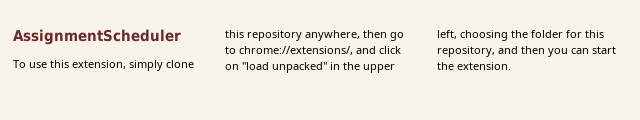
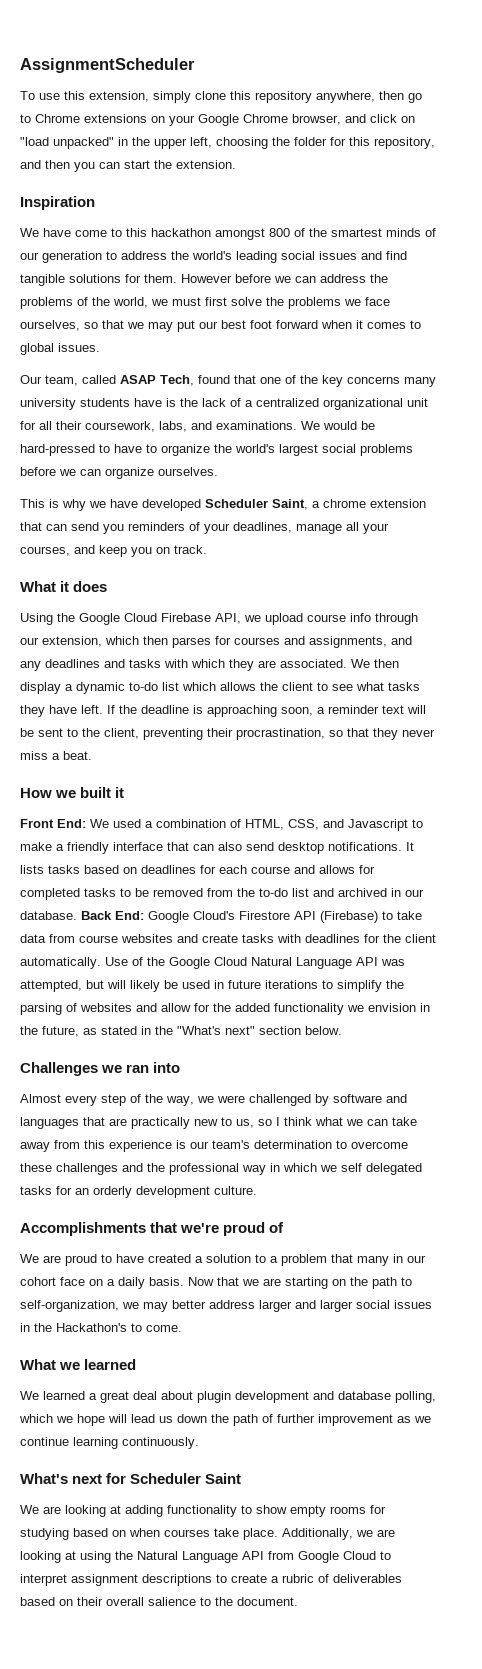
[239,46,353,55] chrome://extensions/, -> [35,114,341,126] Chrome extensions on your Google Chrome browser,
(511, 66) none -> [20,196,95,210] [20,228,436,240] [20,251,407,263] [20,274,388,286] [20,297,390,309] [20,320,421,332] [20,343,100,355] [20,375,436,387] [20,398,428,410] [20,421,375,432] [20,444,413,456] [20,467,218,479] [20,499,426,511] [20,522,389,534] [20,545,207,557] [20,581,108,592] [20,613,418,625] [20,636,412,648] [20,659,399,671] [20,682,420,694] [20,705,426,717] [20,728,435,740] [20,751,92,760] [20,787,125,798] [20,819,423,831] [20,842,414,854] [20,865,375,874] [20,888,424,900] [20,911,422,923] [20,934,436,943] [20,957,405,969] [20,980,404,992] [20,1003,430,1015] [20,1026,342,1037] [20,1062,181,1076] [20,1094,407,1106] [20,1117,417,1129] [20,1140,408,1152] [20,1163,422,1175] [20,1186,257,1198] [20,1222,285,1236] [20,1254,426,1266] [20,1277,412,1289] [20,1300,432,1312] [20,1323,182,1332] [20,1359,137,1370] [20,1391,436,1403] [19,1414,431,1426] [20,1437,199,1449] [20,1473,242,1484] [20,1505,386,1517] [20,1528,395,1540] [20,1551,391,1563] [20,1574,402,1586] [20,1597,298,1606] // Inspiration // We have come to this hackathon amongst 800 of the smartest minds of our generation to address the world's leading social issues and find tangible solutions for them. However before we can address the problems of the world, we must first solve the problems we face ourselves, so that we may put our best foot forward when it comes to global issues. // Our team, called ASAP Tech, found that one of the key concerns many university students have is the lack of a centralized organizational unit for all their coursework, labs, and examinations. We would be hard-pressed to have to organize the world's largest social problems before we can organize ourselves. // This is why we have developed Scheduler Saint, a chrome extension that can send you reminders of your deadlines, manage all your courses, and keep you on track. // What it does // Using the Google Cloud Firebase API, we upload course info through our extension, which then parses for courses and assignments, and any deadlines and tasks with which they are associated. We then display a dynamic to-do list which allows the client to see what tasks they have left. If the deadline is approaching soon, a reminder text will be sent to the client, preventing their procrastination, so that they never miss a beat. // How we built it // Front End: We used a combination of HTML, CSS, and Javascript to make a friendly interface that can also send desktop notifications. It lists tasks based on deadlines for each course and allows for completed tasks to be removed from the to-do list and archived in our database. Back End: Google Cloud's Firestore API (Firebase) to take data from course websites and create tasks with deadlines for the client automatically. Use of the Google Cloud Natural Language API was attempted, but will likely be used in future iterations to simplify the parsing of websites and allow for the added functionality we envision in the future, as stated in the "What's next" section below. // Challenges we ran into // Almost every step of the way, we were challenged by software and languages that are practically new to us, so I think what we can take away from this experience is our team's determination to overcome these challenges and the professional way in which we self delegated tasks for an orderly development culture. // Accomplishments that we're proud of // We are proud to have created a solution to a problem that many in our cohort face on a daily basis. Now that we are starting on the path to self-organization, we may better address larger and larger social issues in the Hackathon's to come. // What we learned // We learned a great deal about plugin development and database polling, which we hope will lead us down the path of further improvement as we continue learning continuously. // What's next for Scheduler Saint // We are looking at adding functionality to show empty rooms for studying based on when courses take place. Additionally, we are looking at using the Natural Language API from Google Cloud to interpret assignment descriptions to create a rubric of deliverables based on their overall salience to the document.

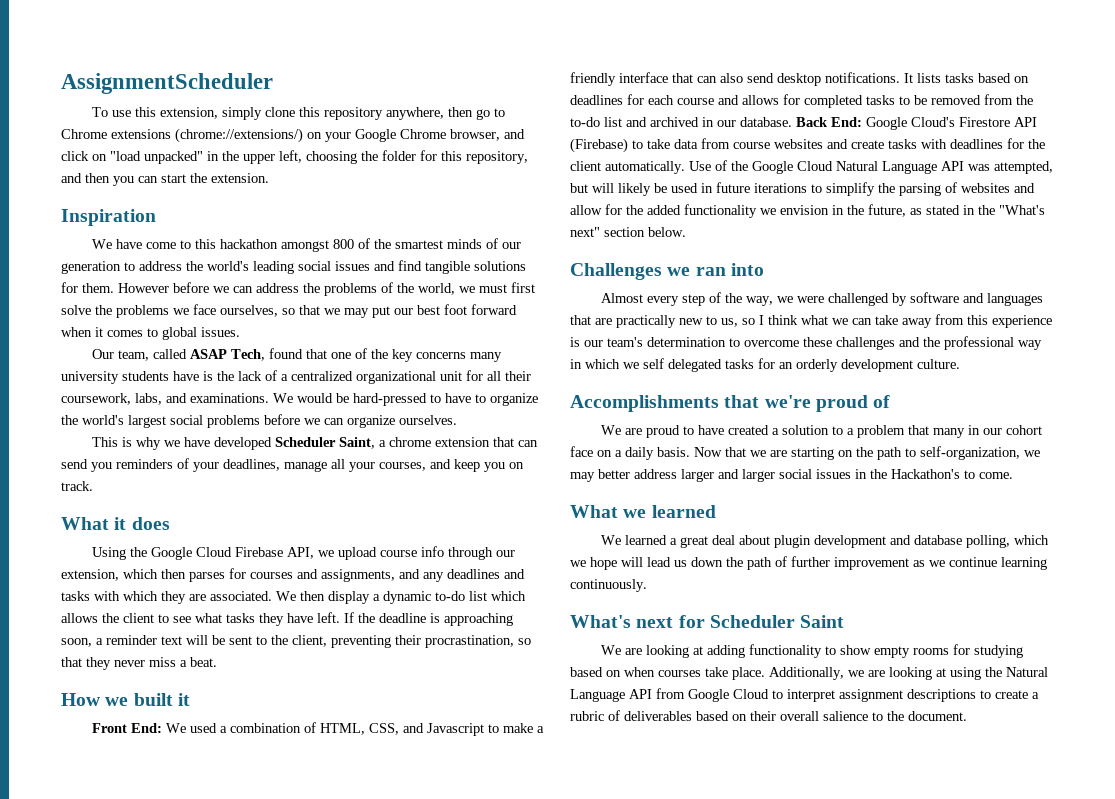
(147, 118) none -> [175,128,303,143] (chrome://extensions/)

